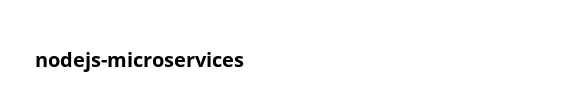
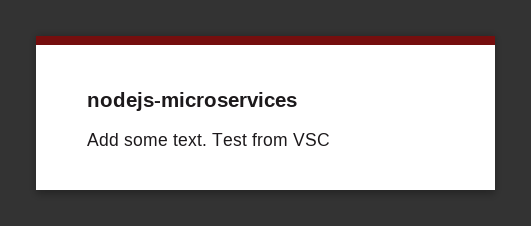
(244, 62) none -> [87,133,330,146] // Add some text. Test from VSC

